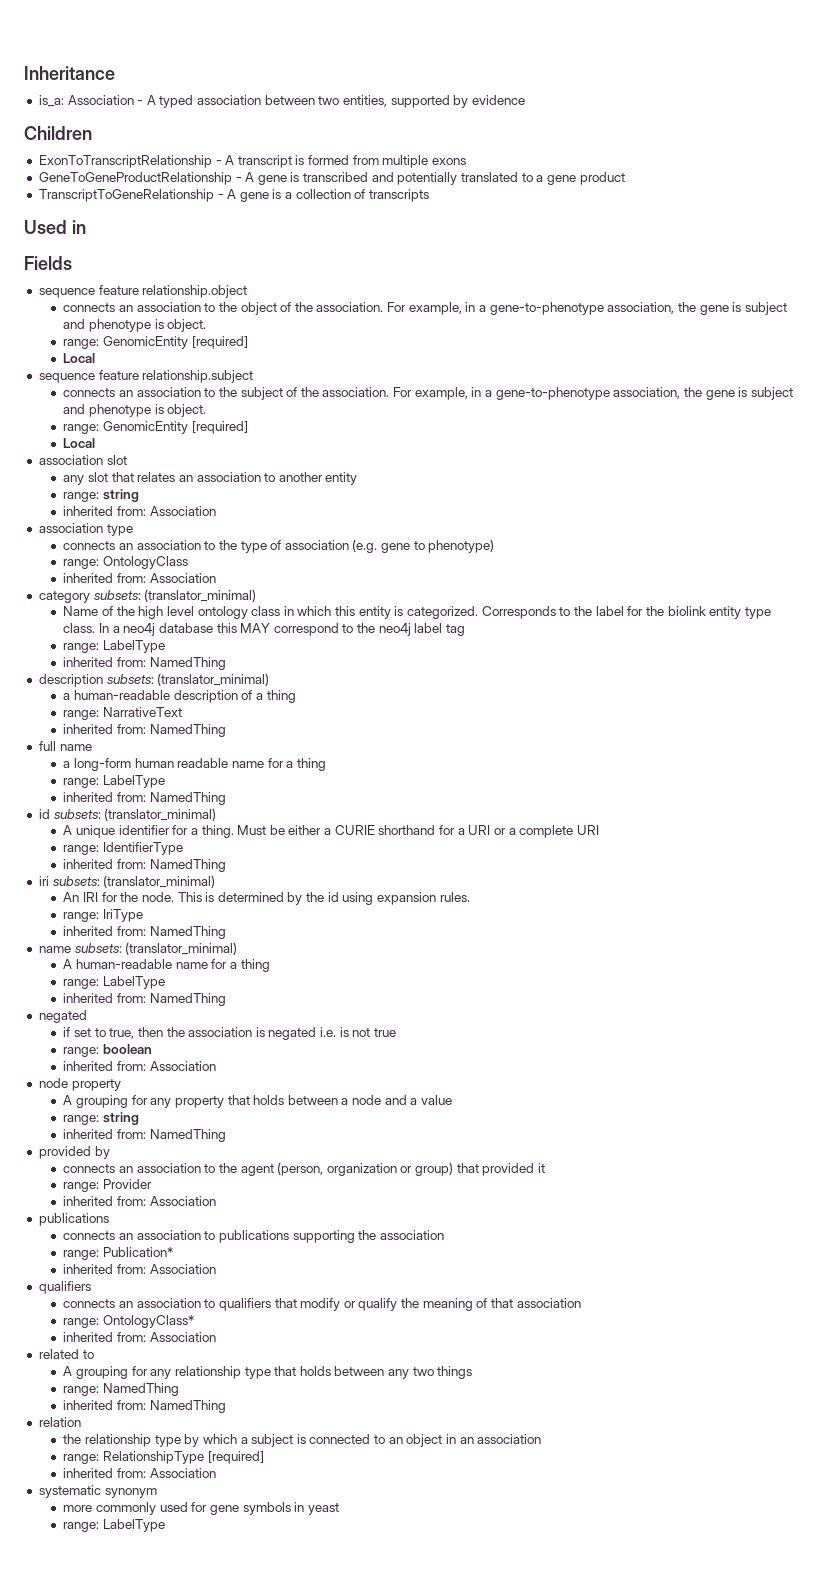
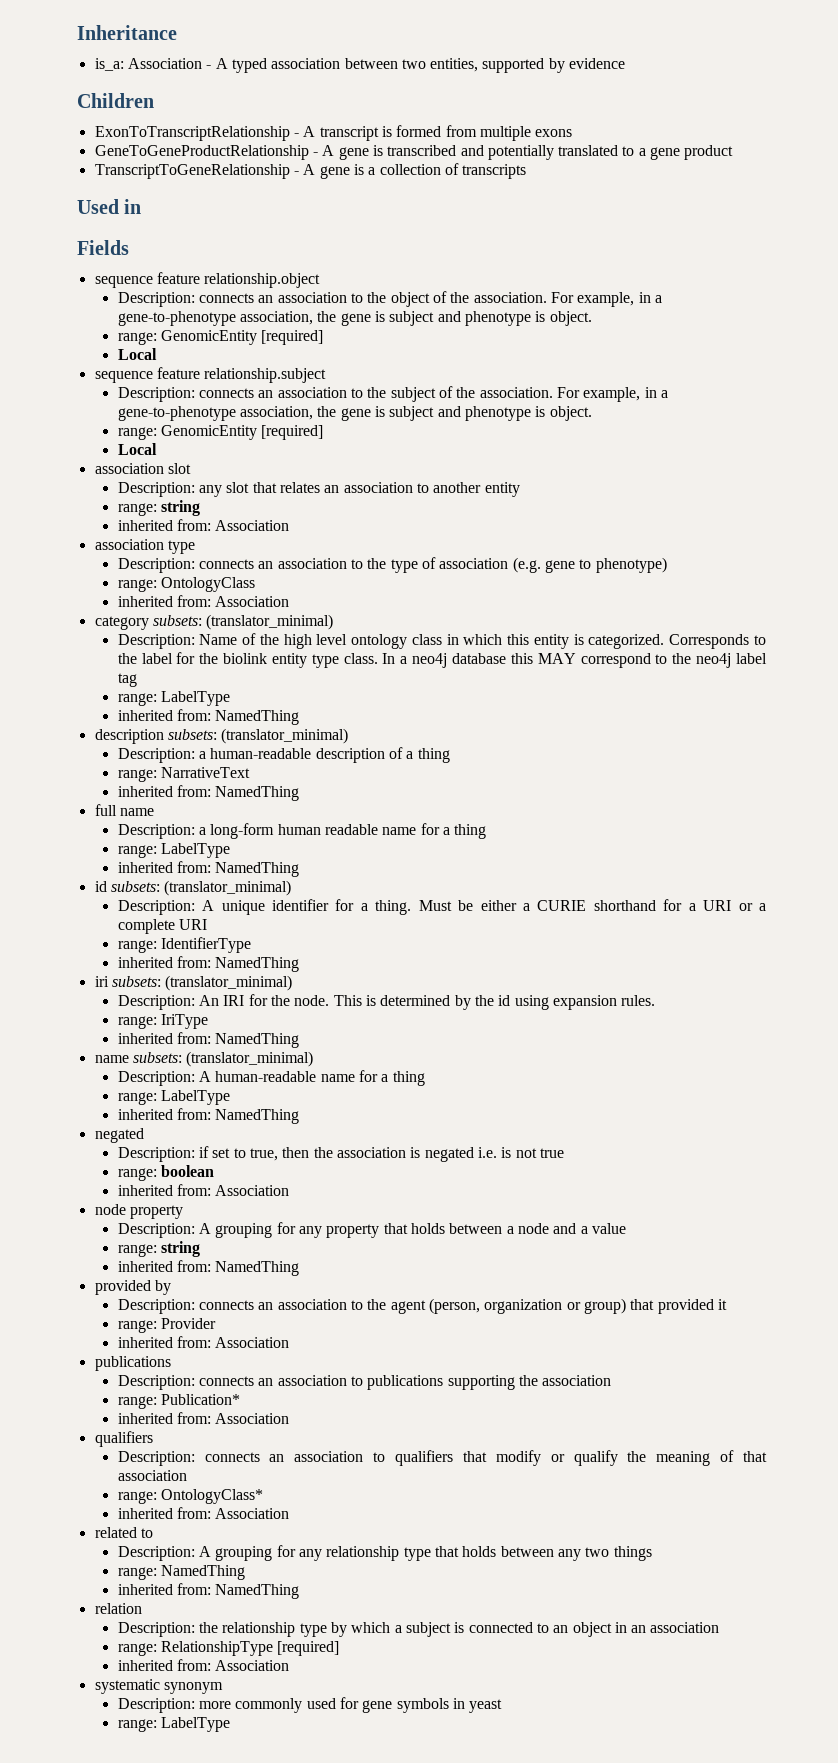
(248, 291) none -> [117,292,195,307] Description:
(254, 376) none -> [117,387,195,402] Description:
(127, 460) none -> [117,482,195,497] Description:
(133, 530) none -> [117,558,195,573] Description:
(257, 595) none -> [117,634,195,649] Description:
(270, 679) none -> [117,748,195,763] Description:
(92, 747) none -> [117,824,195,839] Description:
(217, 814) none -> [117,900,195,915] Description:
(216, 881) none -> [117,995,195,1010] Description:
(238, 948) none -> [117,1071,195,1086] Description:
(87, 1016) none -> [117,1147,195,1162] Description:
(121, 1085) none -> [117,1223,195,1238] Description:
(110, 1152) none -> [117,1299,195,1314] Description:
(109, 1219) none -> [117,1375,195,1390] Description:
(91, 1287) none -> [117,1451,195,1466] Description:
(94, 1354) none -> [117,1546,195,1561] Description:
(81, 1422) none -> [117,1622,195,1637] Description:
(157, 1493) none -> [117,1698,195,1713] Description:

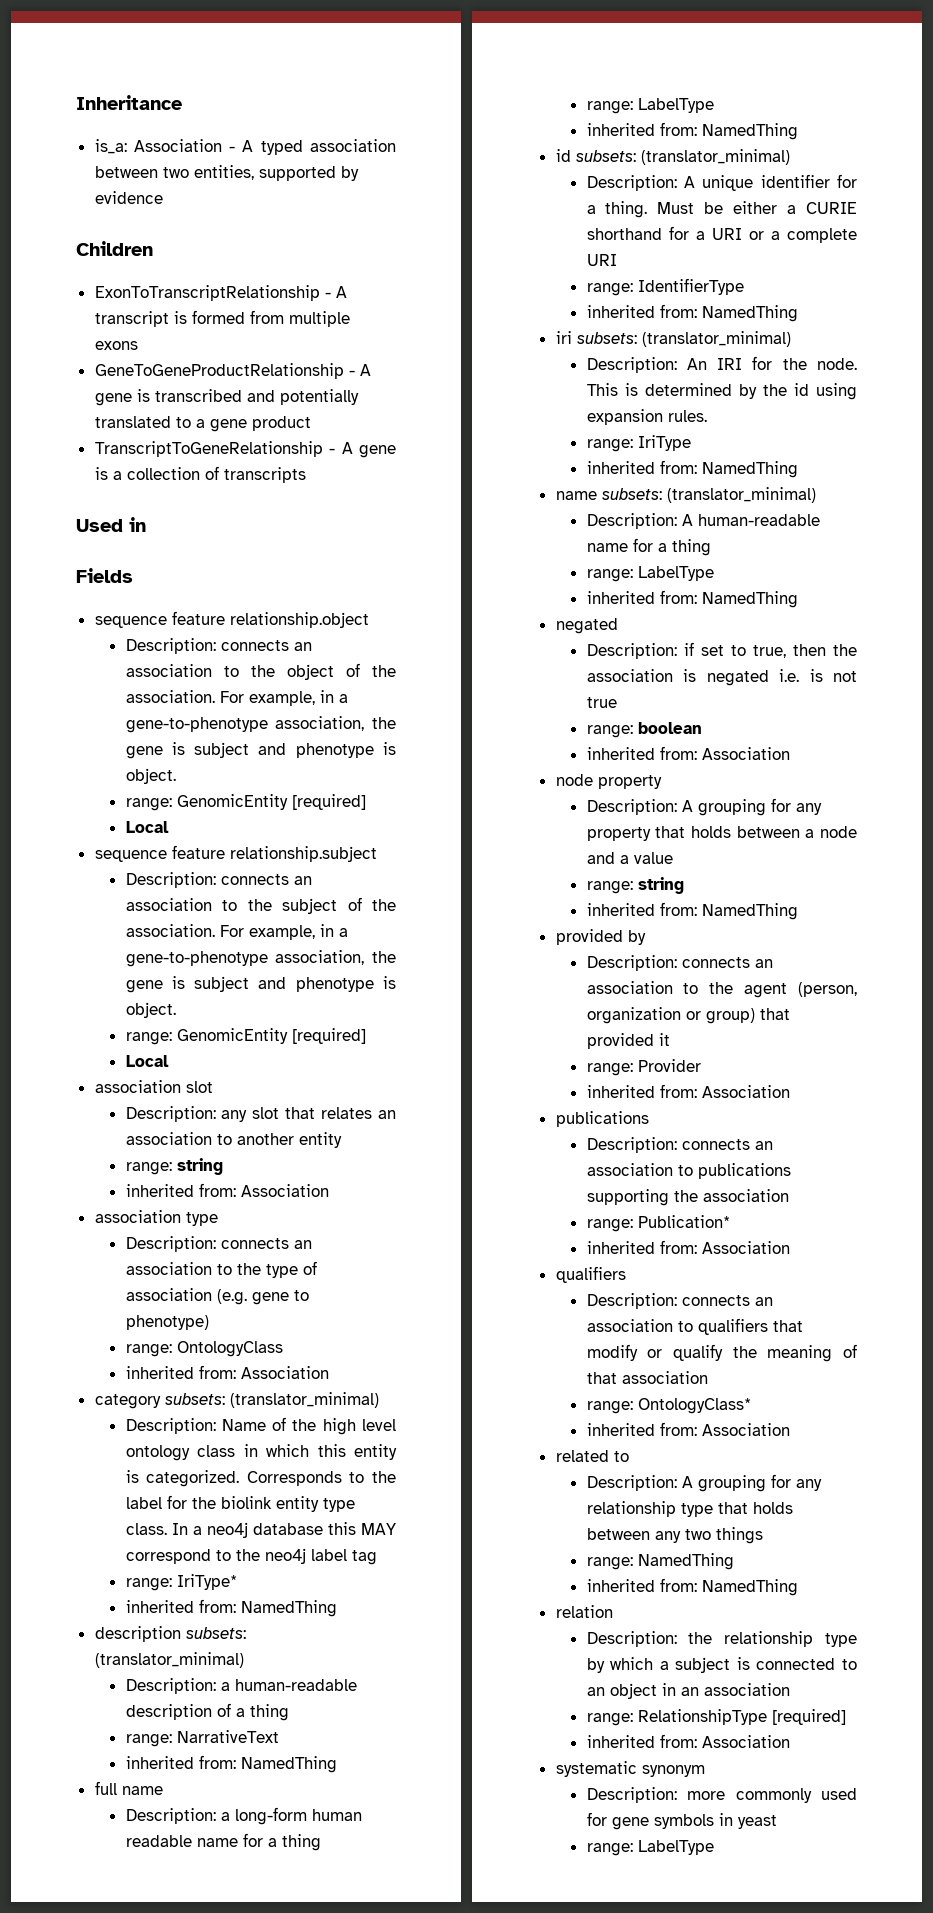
[161,691,231,706] LabelType -> [176,1574,237,1590] IriType*

